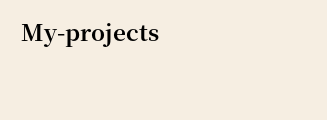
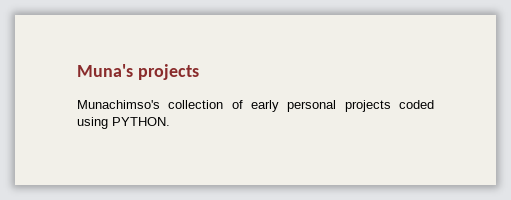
[21,23,159,47] My-projects -> [77,64,199,80] [77,100,434,112] [77,117,170,129] Muna's projects // Munachimso's collection of early personal projects coded using PYTHON.

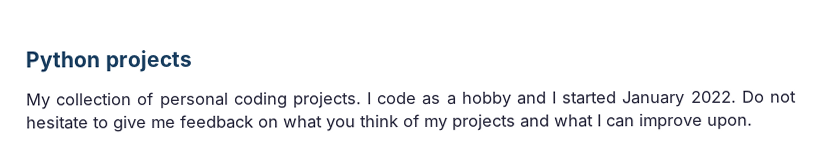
[77,64,133,77] Muna's -> [25,51,100,73] Python
[77,100,160,109] Munachimso's -> [26,93,51,110] My
[251,100,434,112] [77,117,170,129] early personal projects coded using PYTHON. -> [159,90,797,110] [26,112,753,133] personal coding projects. I code as a hobby and I started January 2022. Do not hesitate to give me feedback on what you think of my projects and what I can improve upon.

